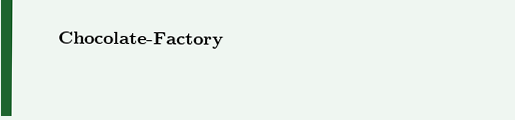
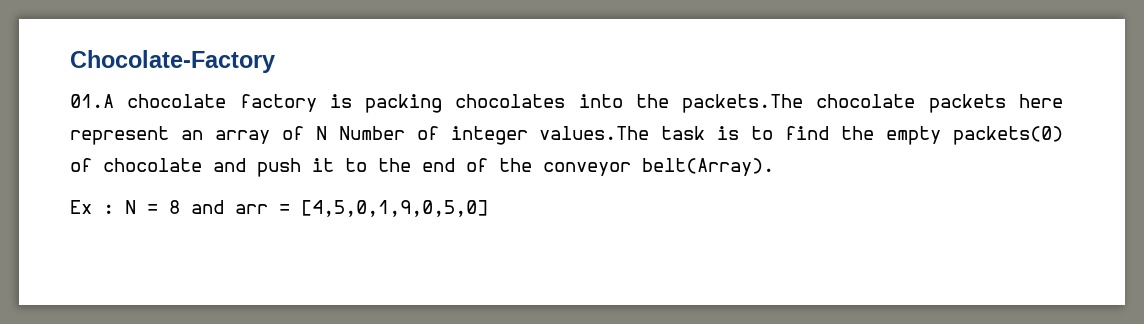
(224, 40) none -> [70,94,1063,113] [70,126,1063,145] [70,158,774,177] [70,200,488,217] // 01.A chocolate factory is packing chocolates into the packets.The chocolate packets here represent an array of N Number of integer values.The task is to find the empty packets(0) of chocolate and push it to the end of the conveyor belt(Array). // Ex : N = 8 and arr = [4,5,0,1,9,0,5,0]

